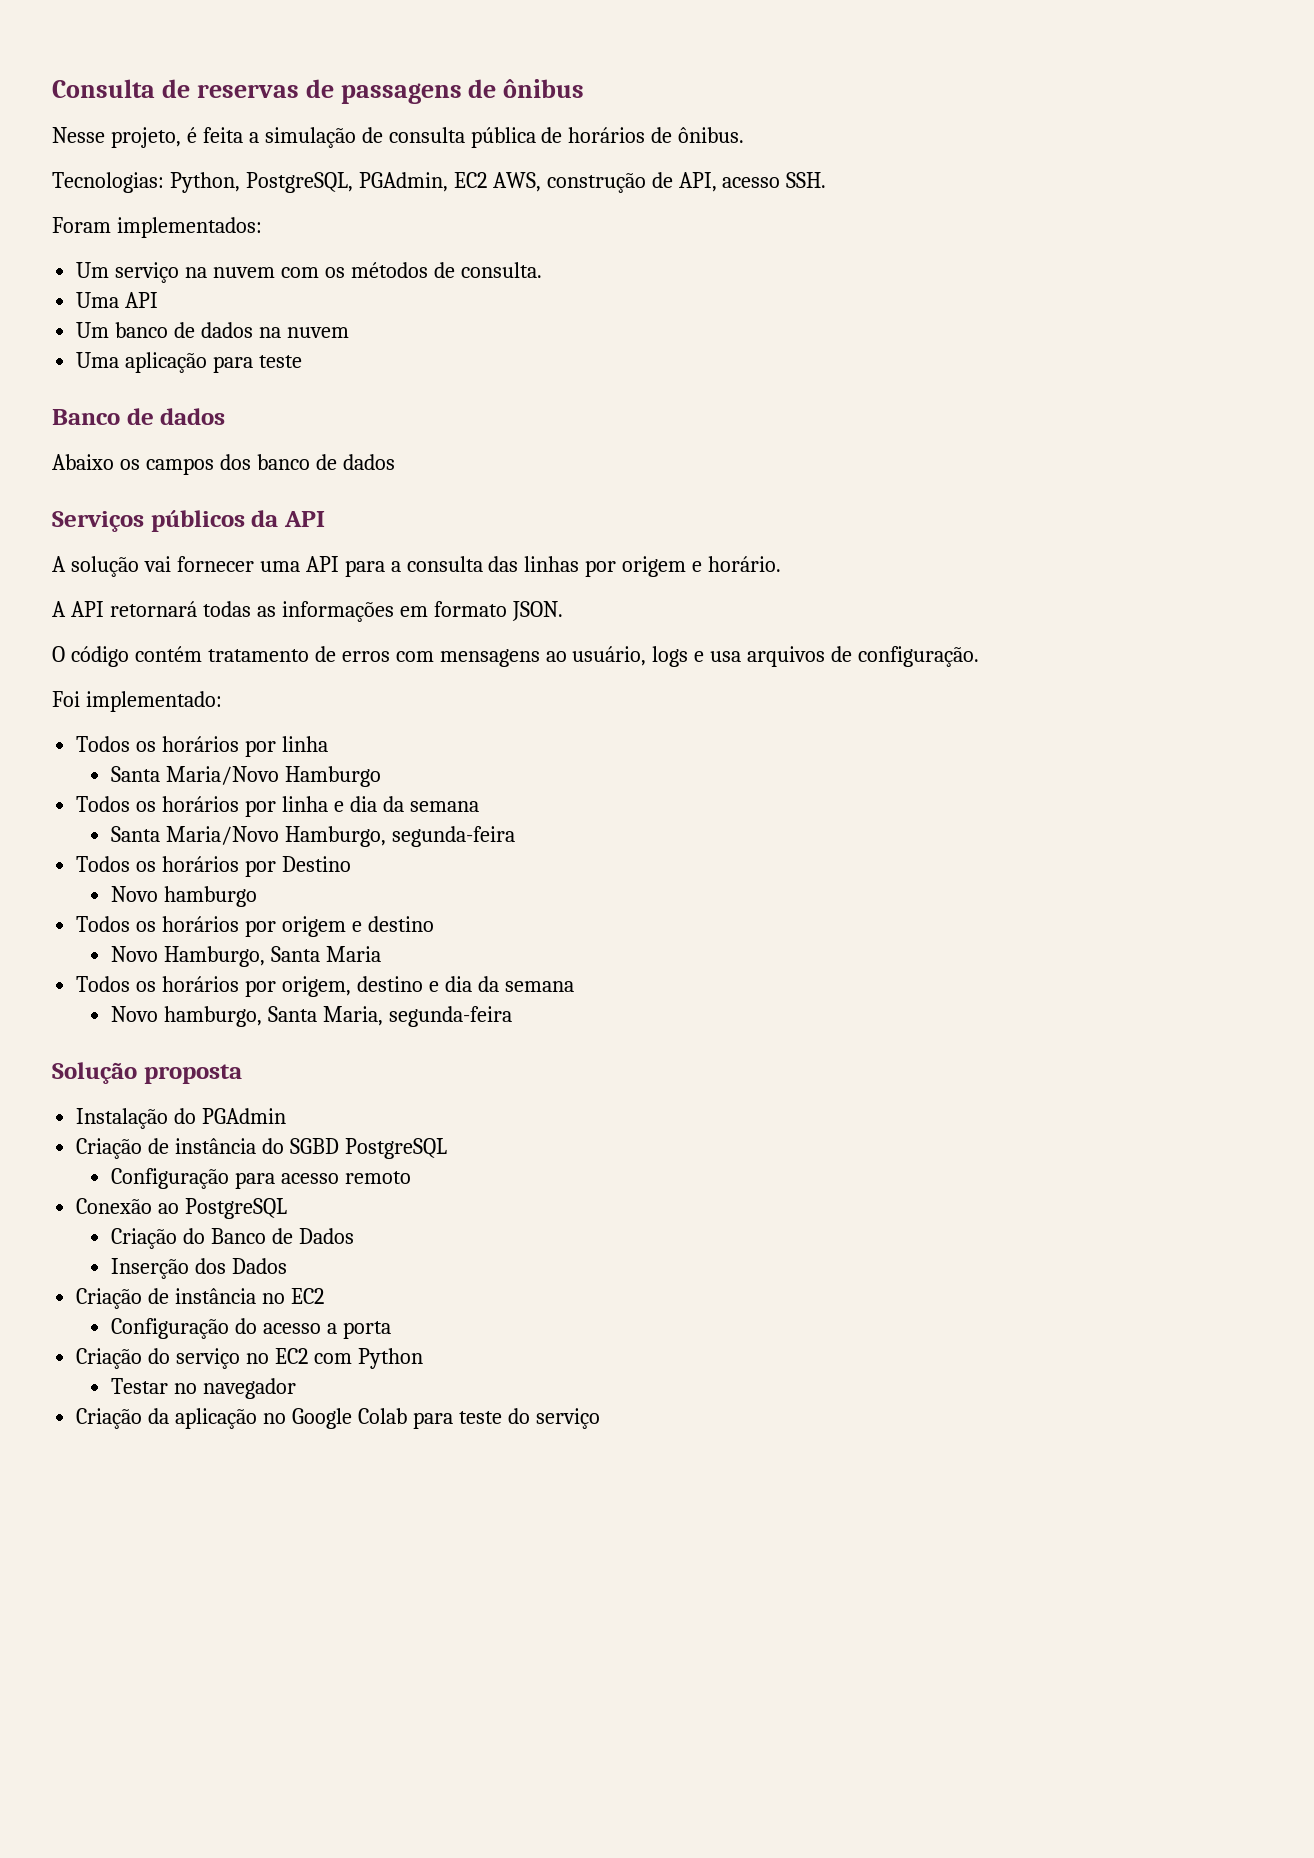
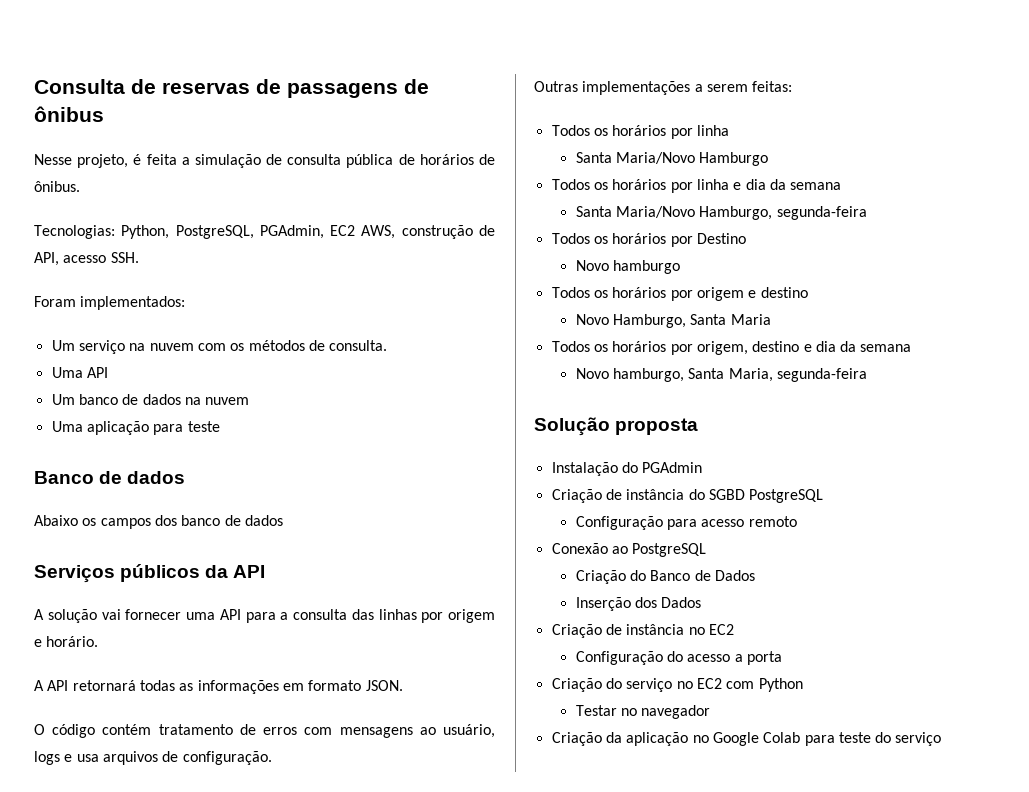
[52,691,222,712] Foi implementado: -> [534,81,793,95] Outras implementações a serem feitas:

